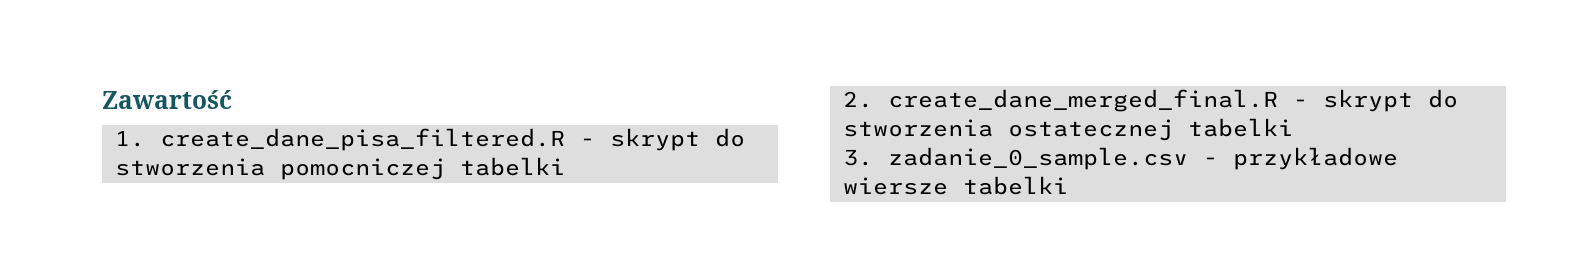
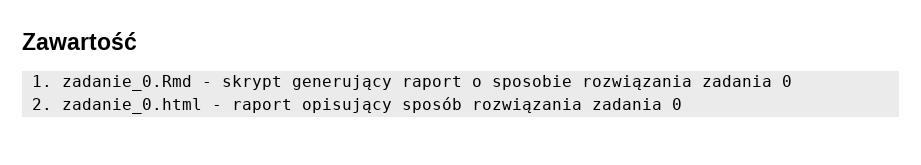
[159,128,745,151] [114,157,565,180] [842,89,1458,112] [842,118,1293,141] [842,147,1398,170] [842,176,1068,195] create_dane_pisa_filtered.R - skrypt do stworzenia pomocniczej tabelki // 2. create_dane_merged_final.R - skrypt do stworzenia ostatecznej tabelki // 3. zadanie_0_sample.csv - przykładowe wiersze tabelki -> [61,75,792,91] [31,97,682,114] zadanie_0.Rmd - skrypt generujący raport o sposobie rozwiązania zadania 0 // 2. zadanie_0.html - raport opisujący sposób rozwiązania zadania 0

